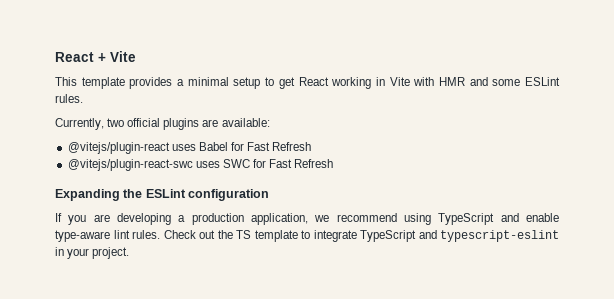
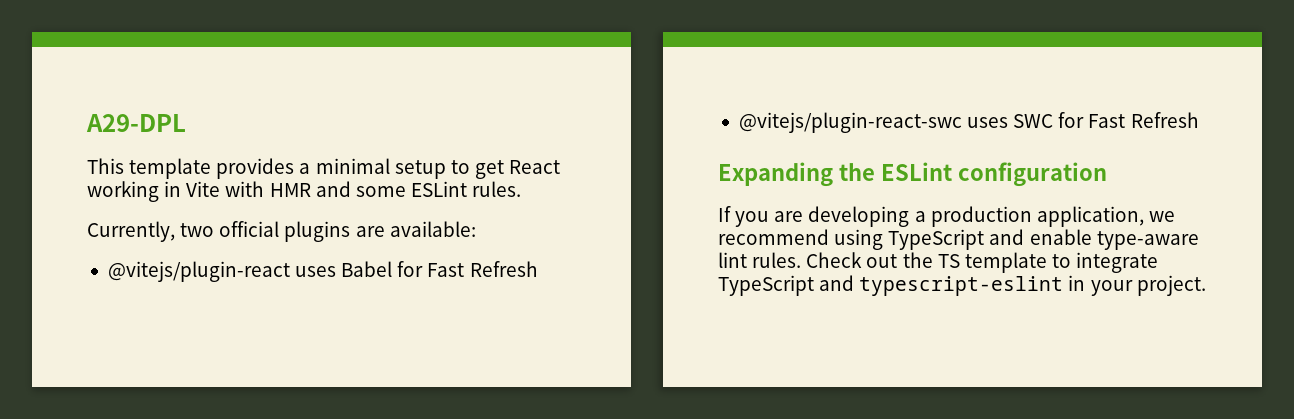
[55,51,136,62] React + Vite -> [86,114,186,132] A29-DPL

